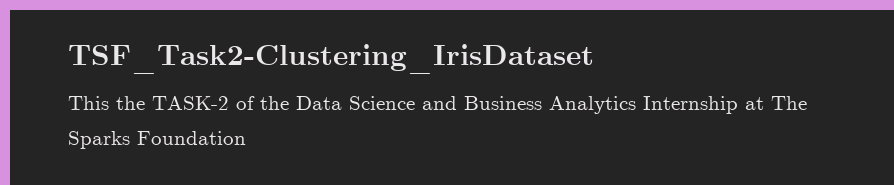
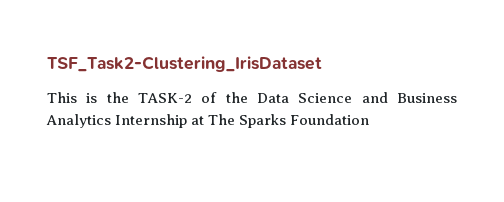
(109, 103) none -> [86,93,98,103] is

